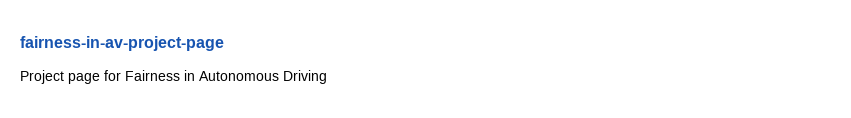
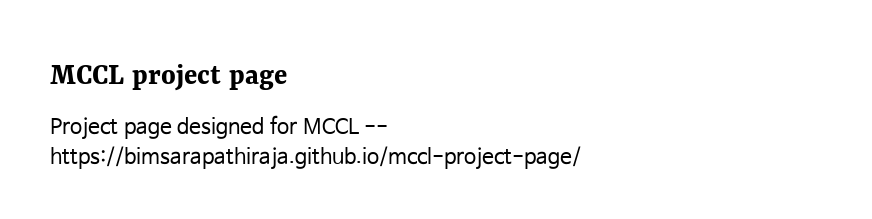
[20,36,224,51] fairness-in-av-project-page -> [50,64,288,91] MCCL project page
[104,70,327,84] for Fairness in Autonomous Driving -> [177,115,389,139] [50,146,581,170] designed for MCCL -- https://bimsarapathiraja.github.io/mccl-project-page/

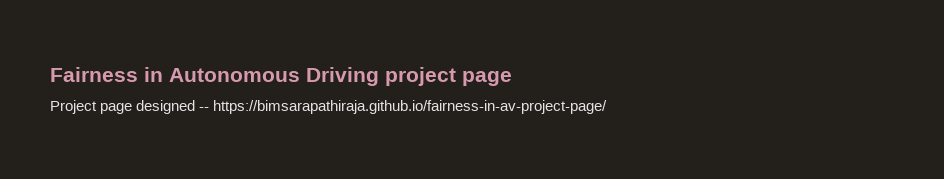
[50,65,124,84] MCCL -> [50,67,379,86] Fairness in Autonomous Driving
[269,115,389,134] [50,146,581,170] for MCCL -- https://bimsarapathiraja.github.io/mccl-project-page/ -> [199,100,608,114] -- https://bimsarapathiraja.github.io/fairness-in-av-project-page/

